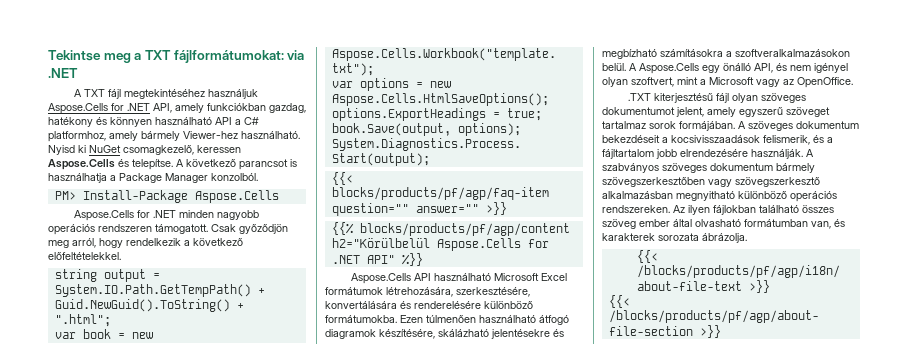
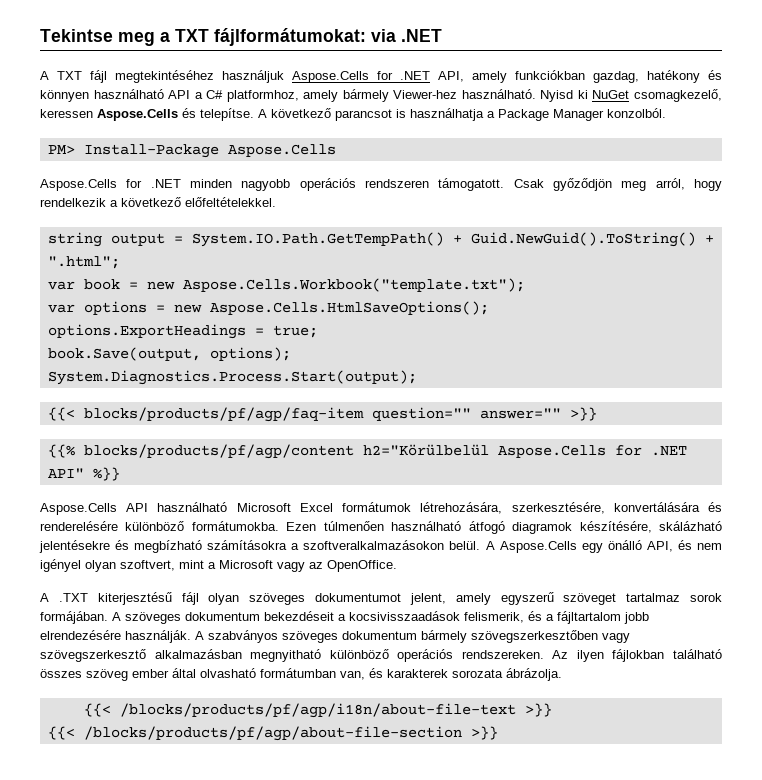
(853, 82) none -> [40,593,49,602] A

